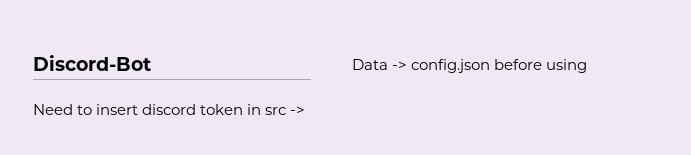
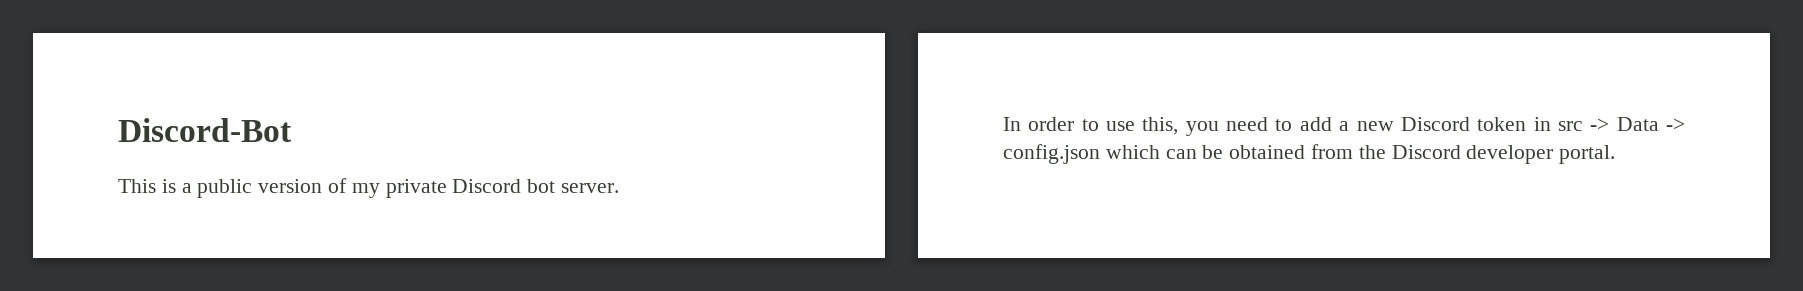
[33,104,197,115] Need to insert discord -> [118,178,620,198] [1003,117,1470,136] This is a public version of my private Discord bot server. // In order to use this, you need to add a new Discord
[494,59,588,73] before using -> [1105,144,1616,164] which can be obtained from the Discord developer portal.

